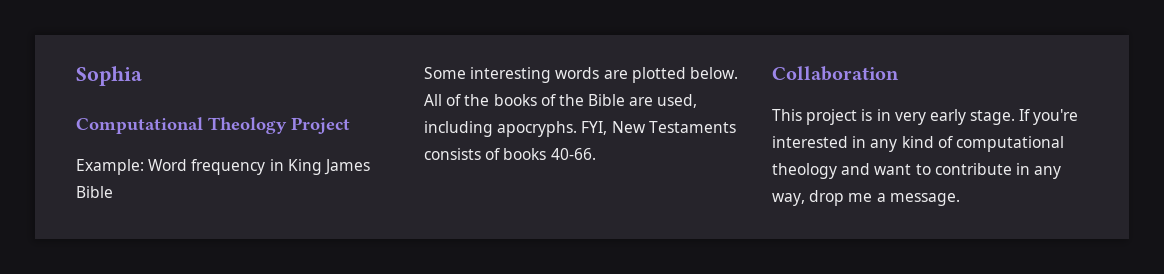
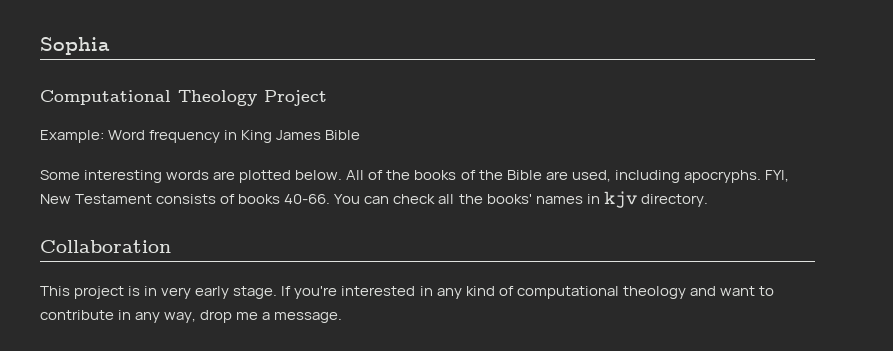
[648,121,736,133] Testaments -> [75,194,153,204] Testament
(596, 154) none -> [334,191,708,208] You can check all the books' names in kjv directory.

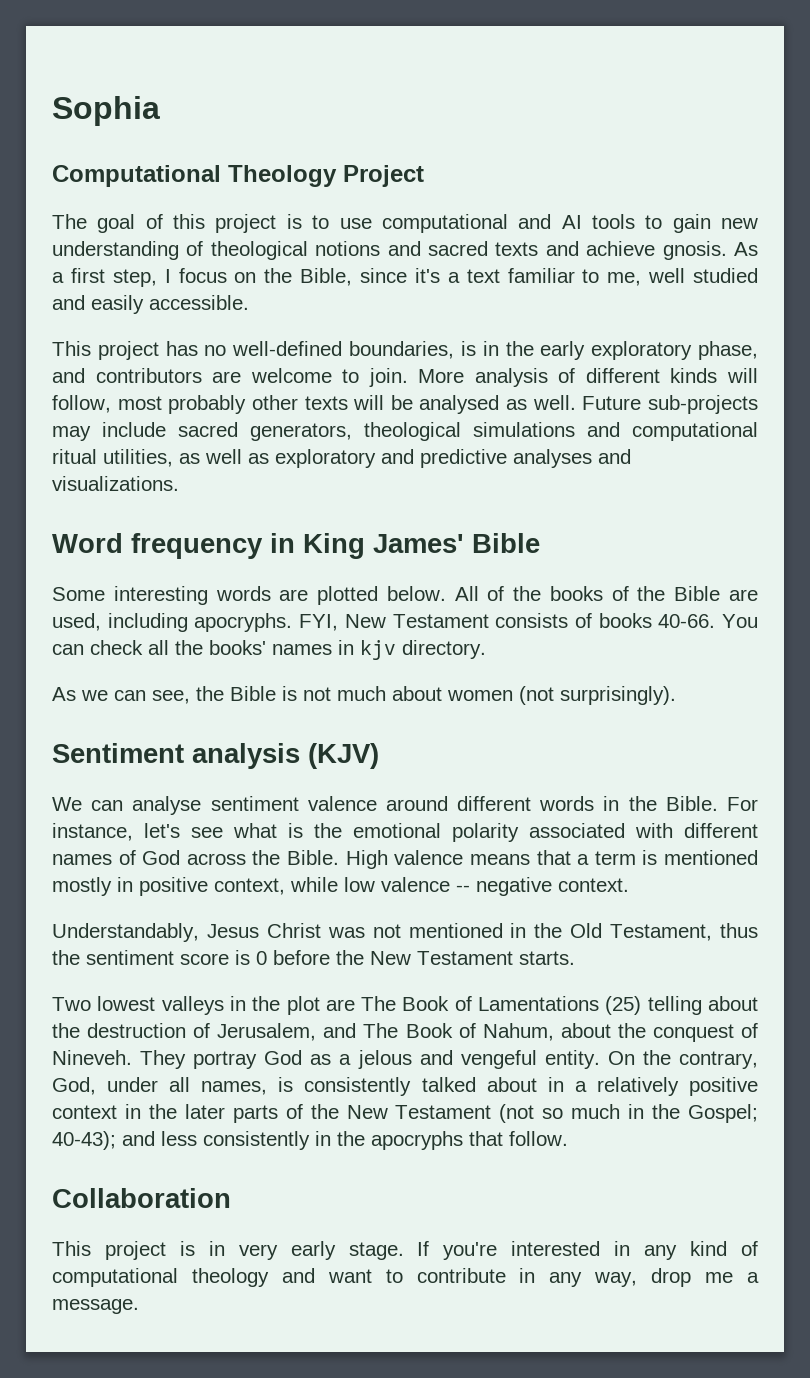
[40,130,104,143] Example: -> [52,214,758,233] [52,241,758,260] [52,268,758,287] [52,295,249,314] [52,341,758,360] [52,368,758,387] [52,395,758,414] [52,422,758,441] [52,449,631,468] [52,476,179,491] The goal of this project is to use computational and AI tools to gain new understanding of theological notions and sacred texts and achieve gnosis. As a first step, I focus on the Bible, since it's a text familiar to me, well studied and easily accessible. // This project has no well-defined boundaries, is in the early exploratory phase, and contributors are welcome to join. More analysis of different kinds will follow, most probably other texts will be analysed as well. Future sub-projects may include sacred generators, theological simulations and computational ritual utilities, as well as exploratory and predictive analyses and visualizations. //
[276,130,322,140] James -> [373,534,464,553] James'
(708, 200) none -> [52,686,676,705] [52,743,379,769] [52,796,758,815] [52,823,758,842] [52,850,759,869] [52,877,629,896] [52,923,758,942] [52,950,575,965] [52,996,758,1015] [52,1023,758,1042] [52,1050,758,1069] [52,1077,758,1096] [52,1104,759,1123] [52,1131,568,1150] // As we can see, the Bible is not much about women (not surprisingly). // Sentiment analysis (KJV) // We can analyse sentiment valence around different words in the Bible. For instance, let's see what is the emotional polarity associated with different names of God across the Bible. High valence means that a term is mentioned mostly in positive context, while low valence -- negative context. // Understandably, Jesus Christ was not mentioned in the Old Testament, thus the sentiment score is 0 before the New Testament starts. // Two lowest valleys in the plot are The Book of Lamentations (25) telling about the destruction of Jerusalem, and The Book of Nahum, about the conquest of Nineveh. They portray God as a jelous and vengeful entity. On the contrary, God, under all names, is consistently talked about in a relatively positive context in the later parts of the New Testament (not so much in the Gospel; 40-43); and less consistently in the apocryphs that follow.

